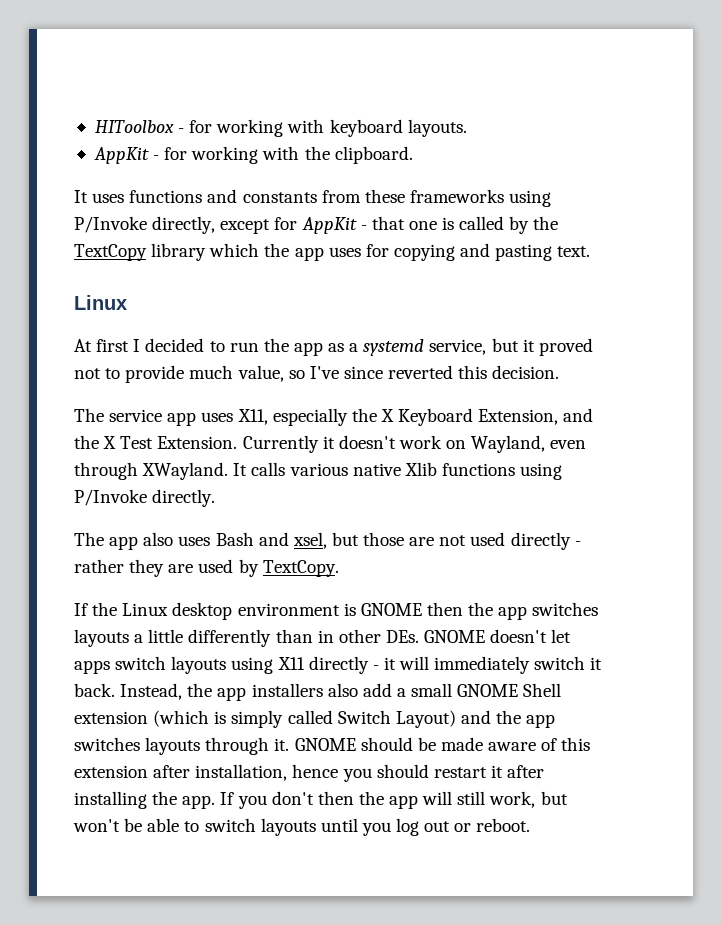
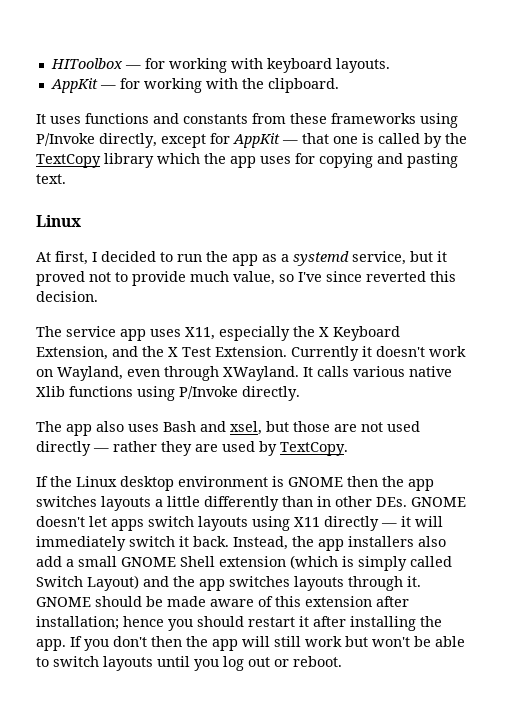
[178,128,185,133] - -> [124,65,141,69] —
[153,155,160,160] - -> [99,85,116,89] —
[360,225,367,230] - -> [282,140,298,144] —
[96,339,130,352] first -> [55,251,88,265] first,
[574,541,581,546] - -> [93,448,109,452] —
[372,665,379,670] - -> [381,523,397,527] —
[195,764,288,781] installation, -> [36,616,119,630] installation;
[489,791,536,808] work, -> [305,636,342,647] work

